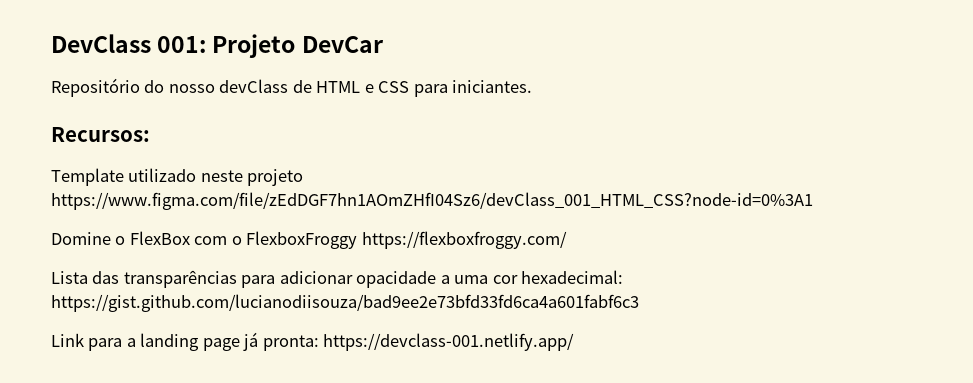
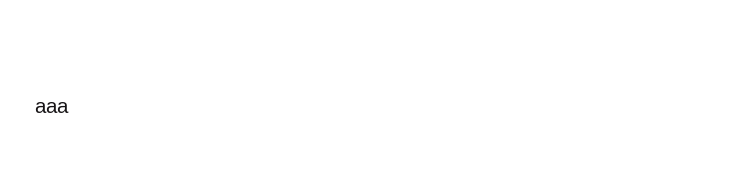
[51,34,384,58] [51,78,533,97] [51,127,150,142] [51,168,304,186] [51,192,813,210] [51,231,567,249] [51,270,624,288] [51,294,639,312] [51,332,575,351] DevClass 001: Projeto DevCar // Repositório do nosso devClass de HTML e CSS para iniciantes. // Recursos: // Template utilizado neste projeto https://www.figma.com/file/zEdDGF7hn1AOmZHfI04Sz6/devClass_001_HTML_CSS?node-id=0%3A1 // Domine o FlexBox com o FlexboxFroggy https://flexboxfroggy.com/ // Lista das transparências para adicionar opacidade a uma cor hexadecimal: https://gist.github.com/lucianodiisouza/bad9ee2e73bfd33fd6ca4a601fabf6c3 // Link para a landing page já pronta: https://devclass-001.netlify.app/ -> [35,102,69,113] aaa

